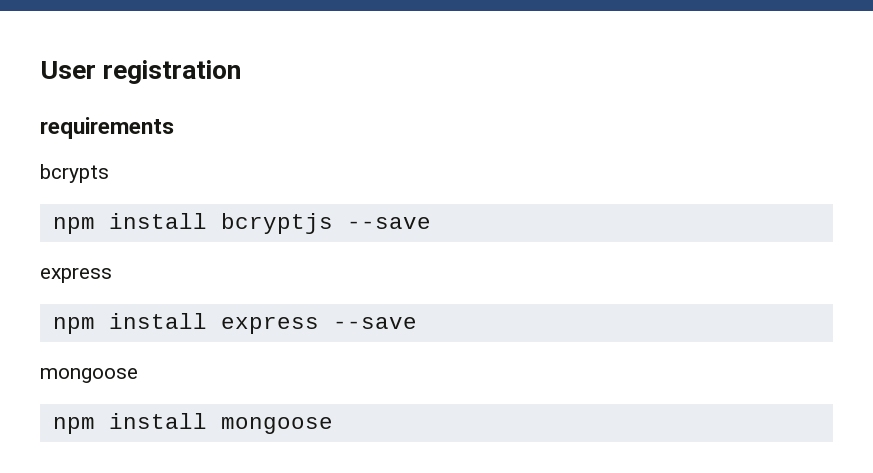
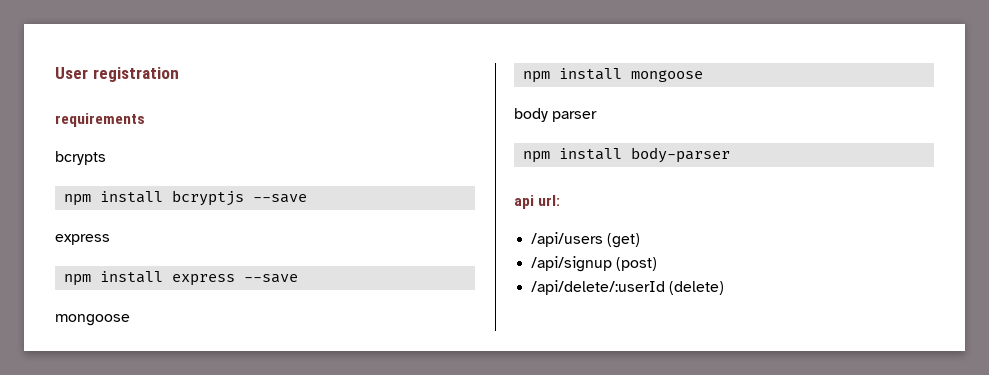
(333, 425) none -> [514,108,598,122] [523,147,731,163] [514,195,561,209] [531,232,641,248] [531,256,658,272] [531,280,725,295] // body parser // npm install body-parser // api url: // /api/users (get) // /api/signup (post) // /api/delete/:userId (delete)

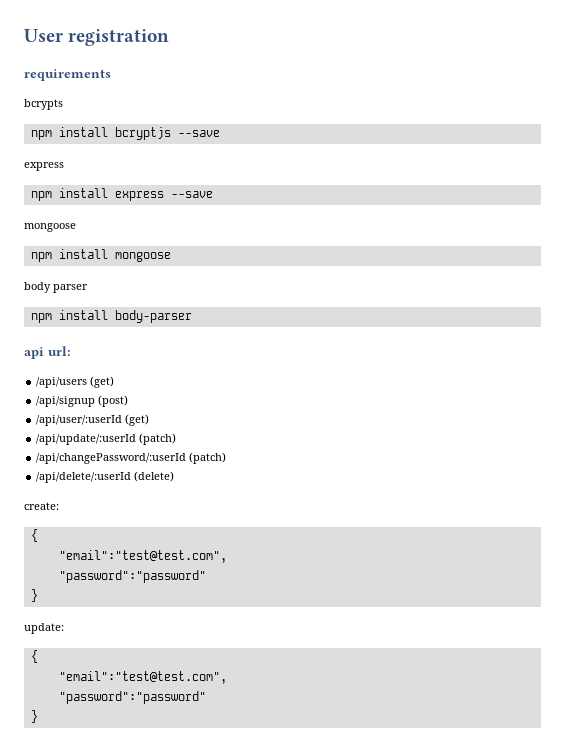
[531,280,725,295] /api/delete/:userId (delete) -> [36,414,150,426] [36,433,177,445] [36,452,227,464] [36,471,175,483] [24,502,59,510] [30,529,38,542] [58,550,227,563] [58,570,206,583] [30,589,38,602] [24,623,64,634] [30,650,38,663] [58,671,227,684] [58,691,206,704] [30,710,38,723] /api/user/:userId (get) // /api/update/:userId (patch) // /api/changePassword/:userId (patch) // /api/delete/:userId (delete) // create: // { // "email":"test@test.com", // "password":"password" // } // update: // { // "email":"test@test.com", // "password":"password" // }

